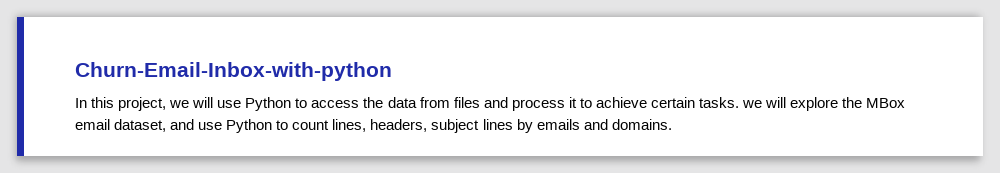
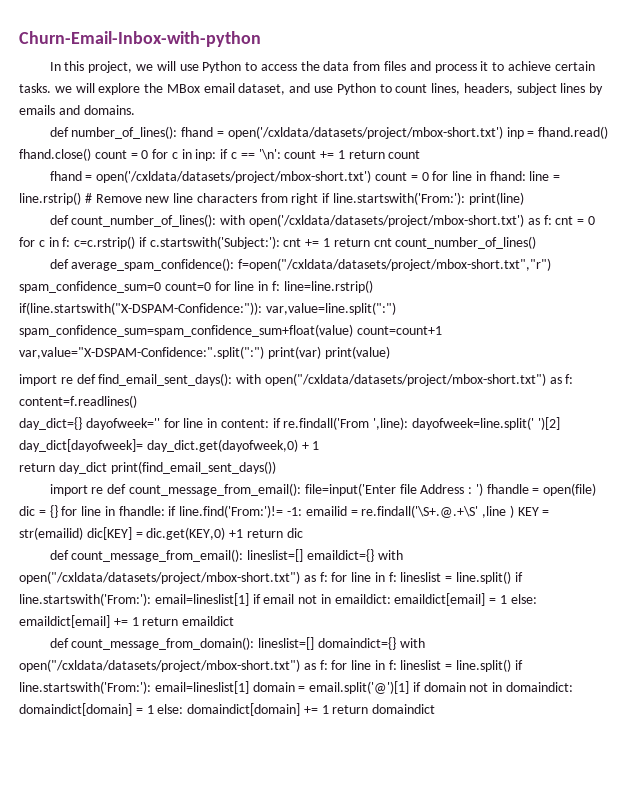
(672, 124) none -> [49,126,609,139] [19,148,421,161] [49,170,561,183] [19,192,524,205] [49,214,595,227] [19,236,537,249] [49,258,552,271] [19,280,373,293] [19,302,396,315] [19,324,442,337] [19,346,390,359] [19,373,574,386] [19,395,137,408] [19,417,560,430] [19,439,320,452] [19,461,276,474] [49,483,597,496] [19,505,550,518] [19,527,303,540] [49,549,403,562] [19,571,523,584] [19,593,537,606] [19,615,235,628] [49,637,425,650] [19,659,523,672] [19,681,574,694] [19,703,436,716] // def number_of_lines(): fhand = open('/cxldata/datasets/project/mbox-short.txt') inp = fhand.read() fhand.close() count = 0 for c in inp: if c == '\n': count += 1 return count // fhand = open('/cxldata/datasets/project/mbox-short.txt') count = 0 for line in fhand: line = line.rstrip() # Remove new line characters from right if line.startswith('From:'): print(line) // def count_number_of_lines(): with open('/cxldata/datasets/project/mbox-short.txt') as f: cnt = 0 for c in f: c=c.rstrip() if c.startswith('Subject:'): cnt += 1 return cnt count_number_of_lines() // def average_spam_confidence(): f=open("/cxldata/datasets/project/mbox-short.txt","r") spam_confidence_sum=0 count=0 for line in f: line=line.rstrip() if(line.startswith("X-DSPAM-Confidence:")): var,value=line.split(":") spam_confidence_sum=spam_confidence_sum+float(value) count=count+1 var,value="X-DSPAM-Confidence:".split(":") print(var) print(value) // import re def find_email_sent_days(): with open("/cxldata/datasets/project/mbox-short.txt") as f: content=f.readlines() // day_dict={} dayofweek='' for line in content: if re.findall('From ',line): dayofweek=line.split(' ')[2] day_dict[dayofweek]= day_dict.get(dayofweek,0) + 1 // return day_dict print(find_email_sent_days()) // import re def count_message_from_email(): file=input('Enter file Address : ') fhandle = open(file) dic = {} for line in fhandle: if line.find('From:')!= -1: emailid = re.findall('\S+.@.+\S' ,line ) KEY = str(emailid) dic[KEY] = dic.get(KEY,0) +1 return dic // def count_message_from_email(): lineslist=[] emaildict={} with open("/cxldata/datasets/project/mbox-short.txt") as f: for line in f: lineslist = line.split() if line.startswith('From:'): email=lineslist[1] if email not in emaildict: emaildict[email] = 1 else: emaildict[email] += 1 return emaildict // def count_message_from_domain(): lineslist=[] domaindict={} with open("/cxldata/datasets/project/mbox-short.txt") as f: for line in f: lineslist = line.split() if line.startswith('From:'): email=lineslist[1] domain = email.split('@')[1] if domain not in domaindict: domaindict[domain] = 1 else: domaindict[domain] += 1 return domaindict

